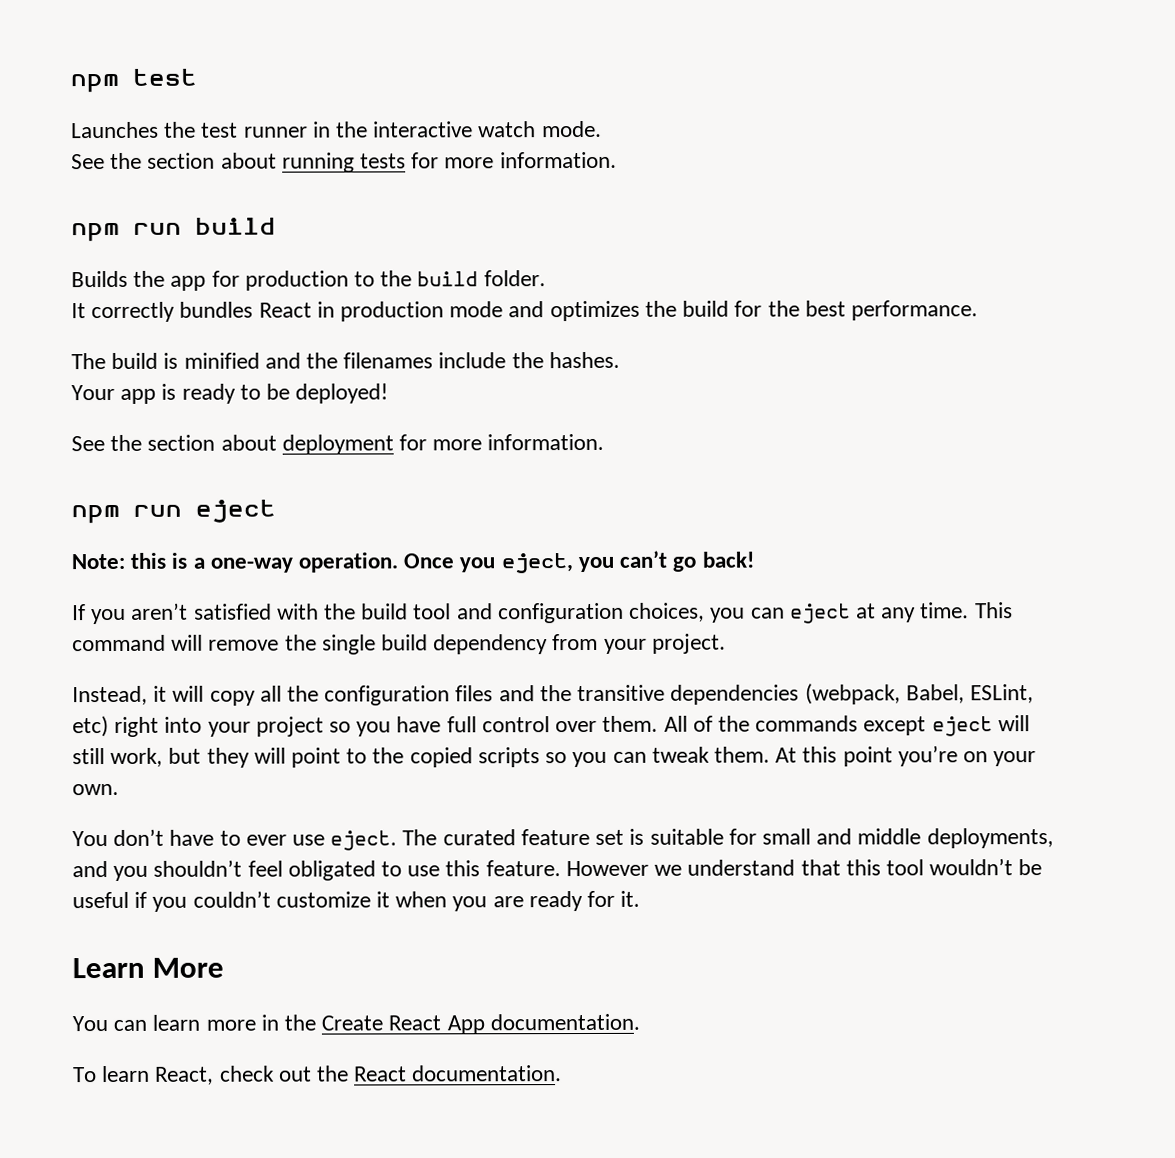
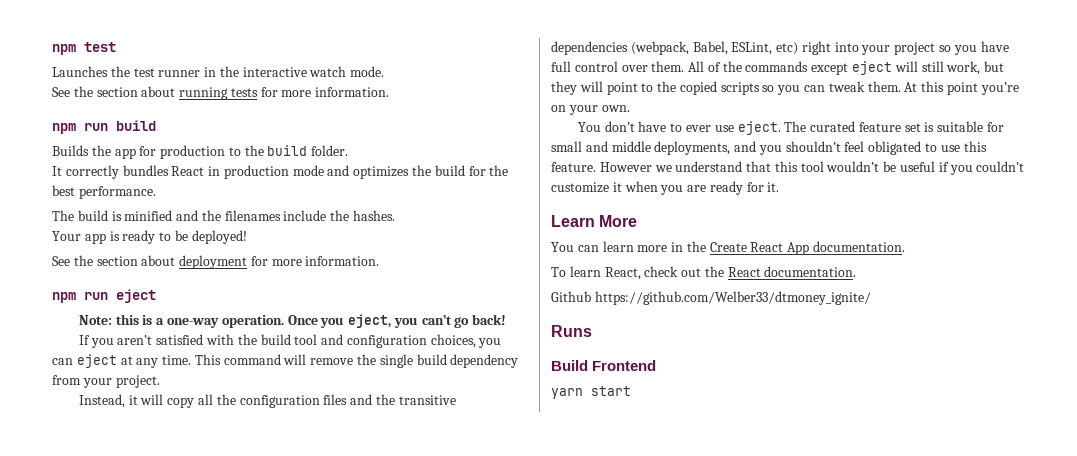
(563, 1073) none -> [551,291,871,305] [551,325,592,337] [551,360,657,371] [551,386,631,399] // Github https://github.com/Welber33/dtmoney_ignite/ // Runs // Build Frontend // yarn start

